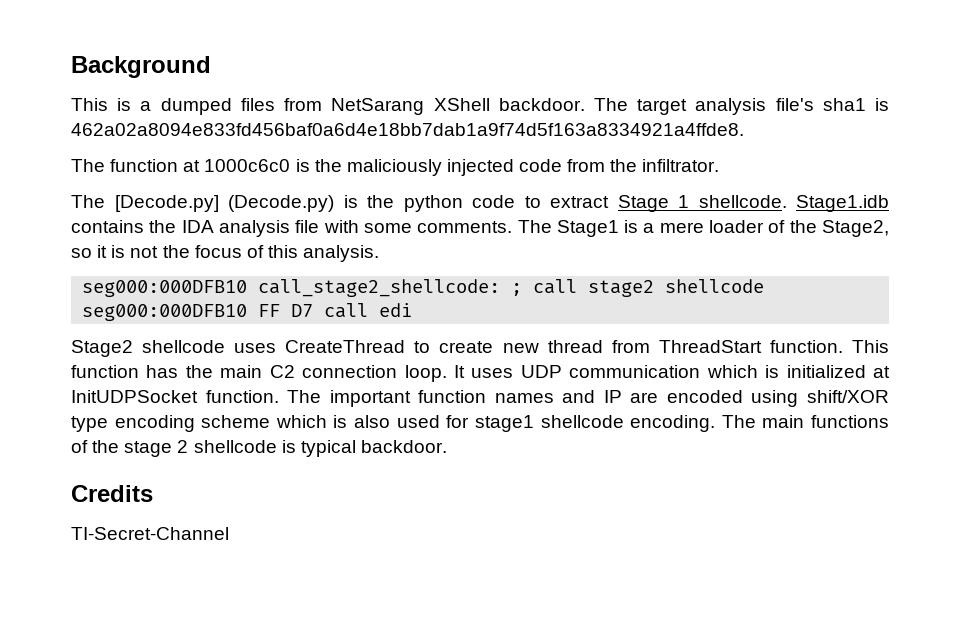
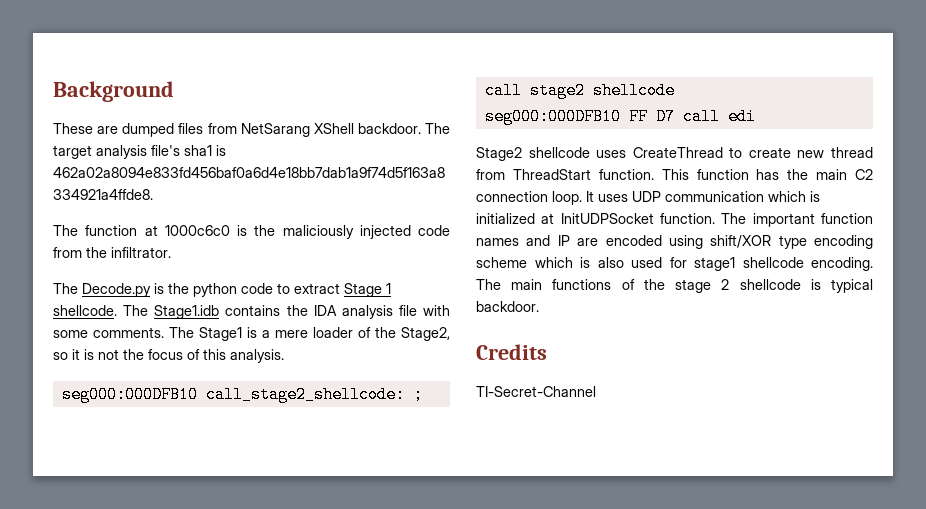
[71,98,152,111] This is a -> [53,123,119,134] These are
[114,195,334,212] [Decode.py] (Decode.py) -> [82,283,151,297] Decode.py
(787, 201) none -> [123,305,149,316] The

